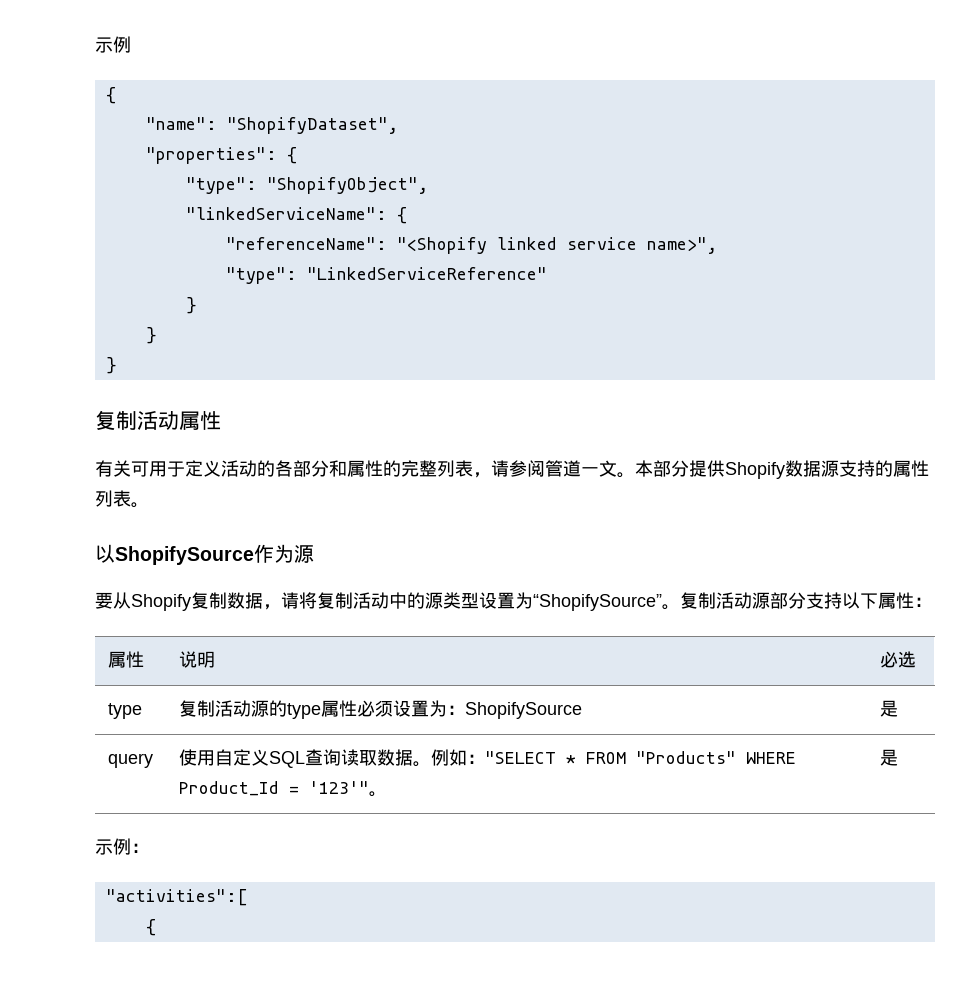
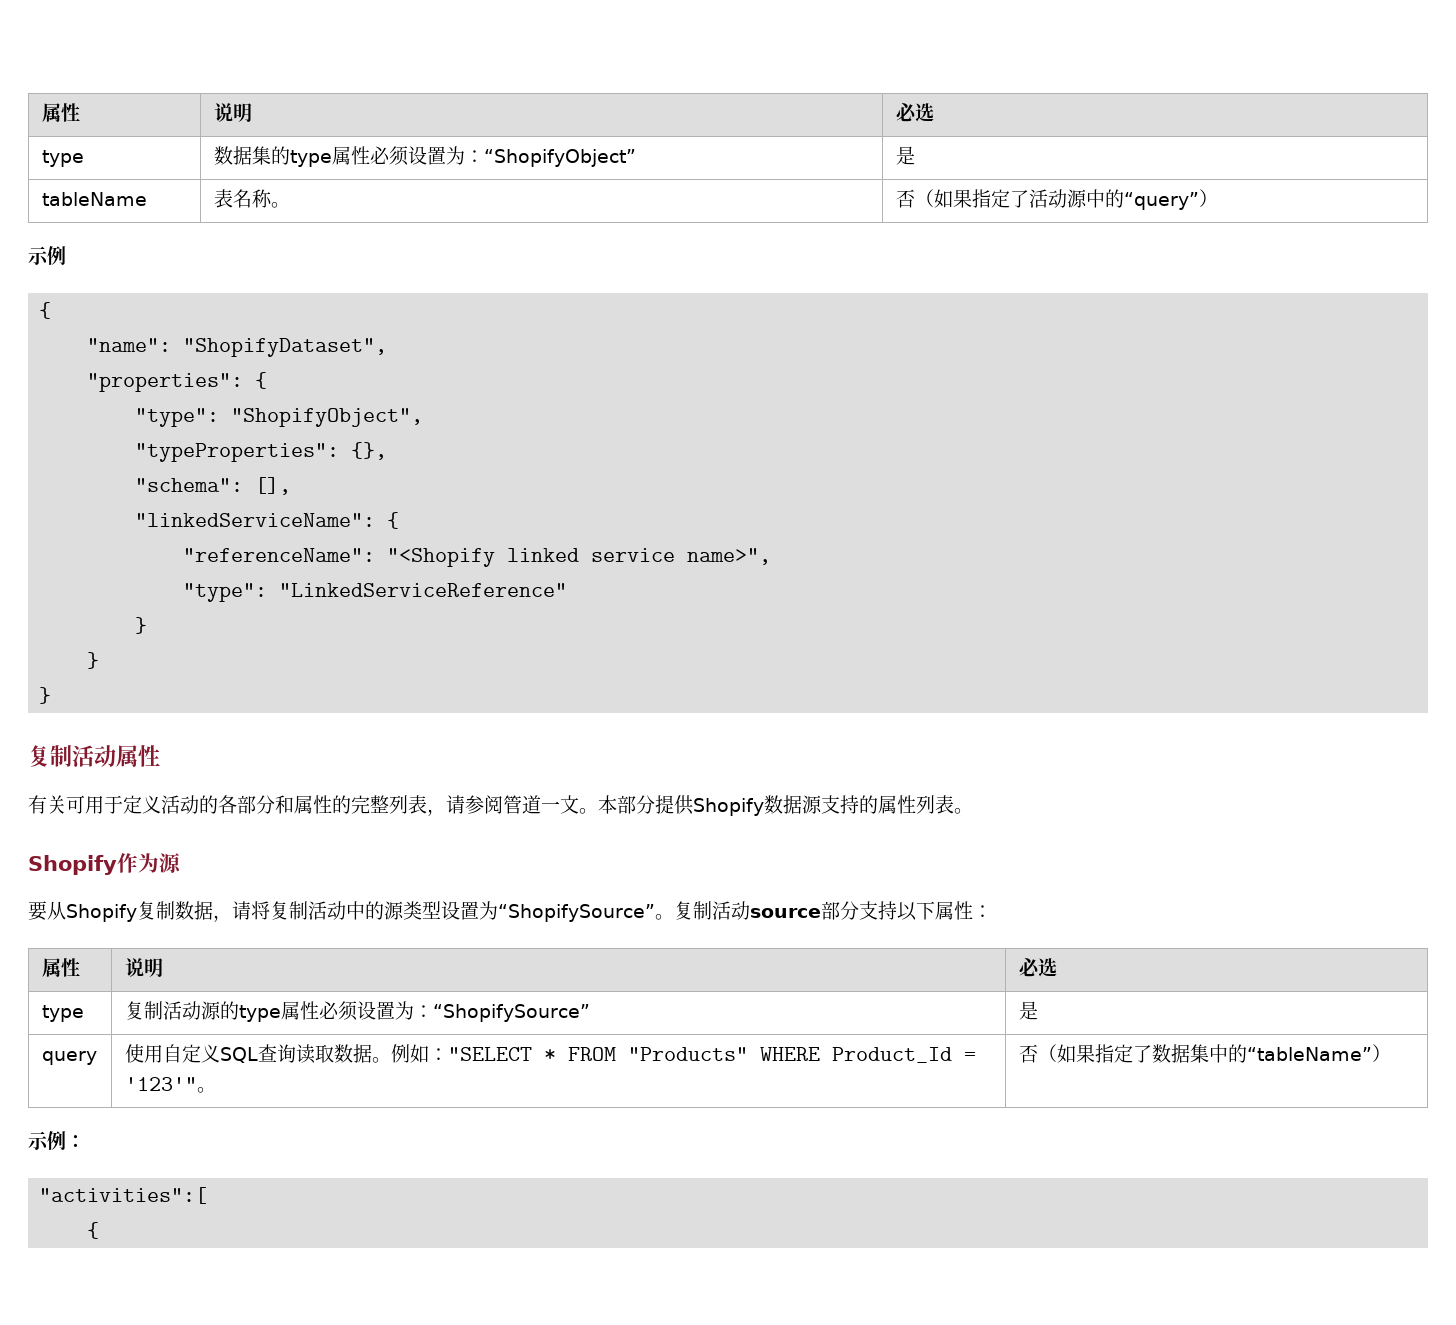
(95, 45) none -> [41,103,80,122] [213,103,252,122] [895,103,934,122] [41,150,84,167] [213,146,636,167] [895,146,915,165] [41,192,147,206] [213,189,290,208] [895,189,1218,210] 属性 | 说明 | 必选 // type | 数据集的type属性必须设置为：“ShopifyObject” | 是 // tableName | 表名称。 | 否（如果指定了活动源中的“query”） //
(428, 185) none -> [135,442,388,462] [135,477,292,495] // "typeProperties": {}, // "schema": [],
[95,544,254,565] 以ShopifySource -> [28,855,117,875] Shopify
[752,592,770,609] 源 -> [750,908,821,918] source
[464,702,582,719] ShopifySource -> [432,1004,590,1022] “ShopifySource”
[879,749,898,766] 是 -> [1018,1044,1391,1063] 否（如果指定了数据集中的“tableName”）

